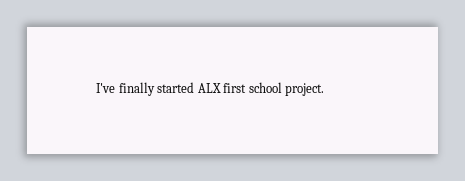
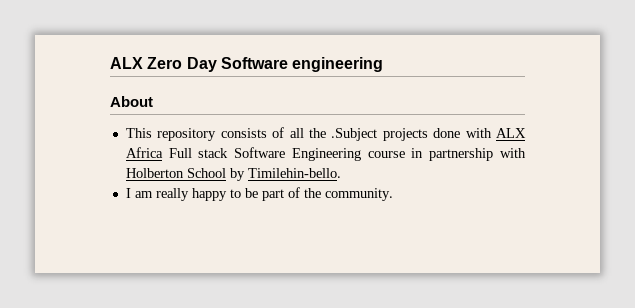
[96,82,325,96] I've finally started ALX first school project. -> [110,57,384,72] [110,96,153,107] [125,127,526,141] [125,147,526,161] [125,168,341,181] [125,187,393,201] ALX Zero Day Software engineering // About // This repository consists of all the .Subject projects done with ALX Africa Full stack Software Engineering course in partnership with Holberton School by Timilehin-bello. // I am really happy to be part of the community.

